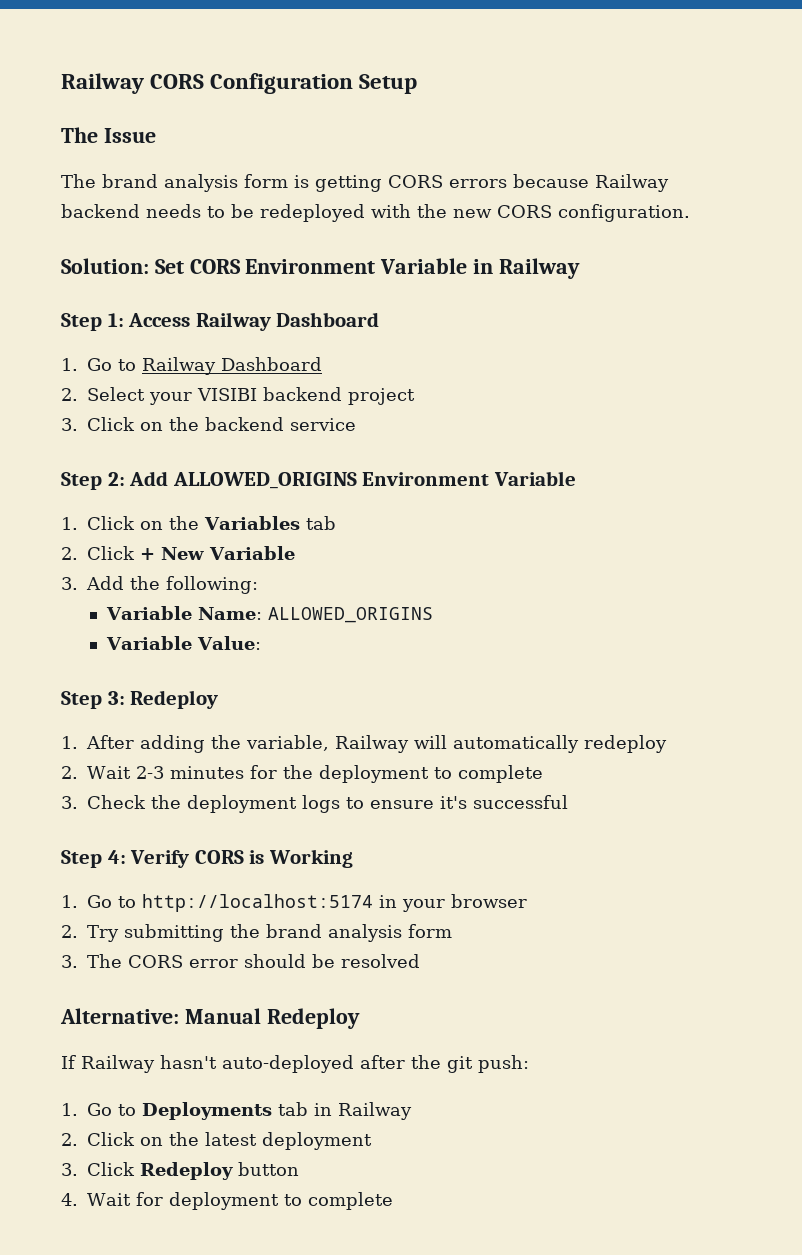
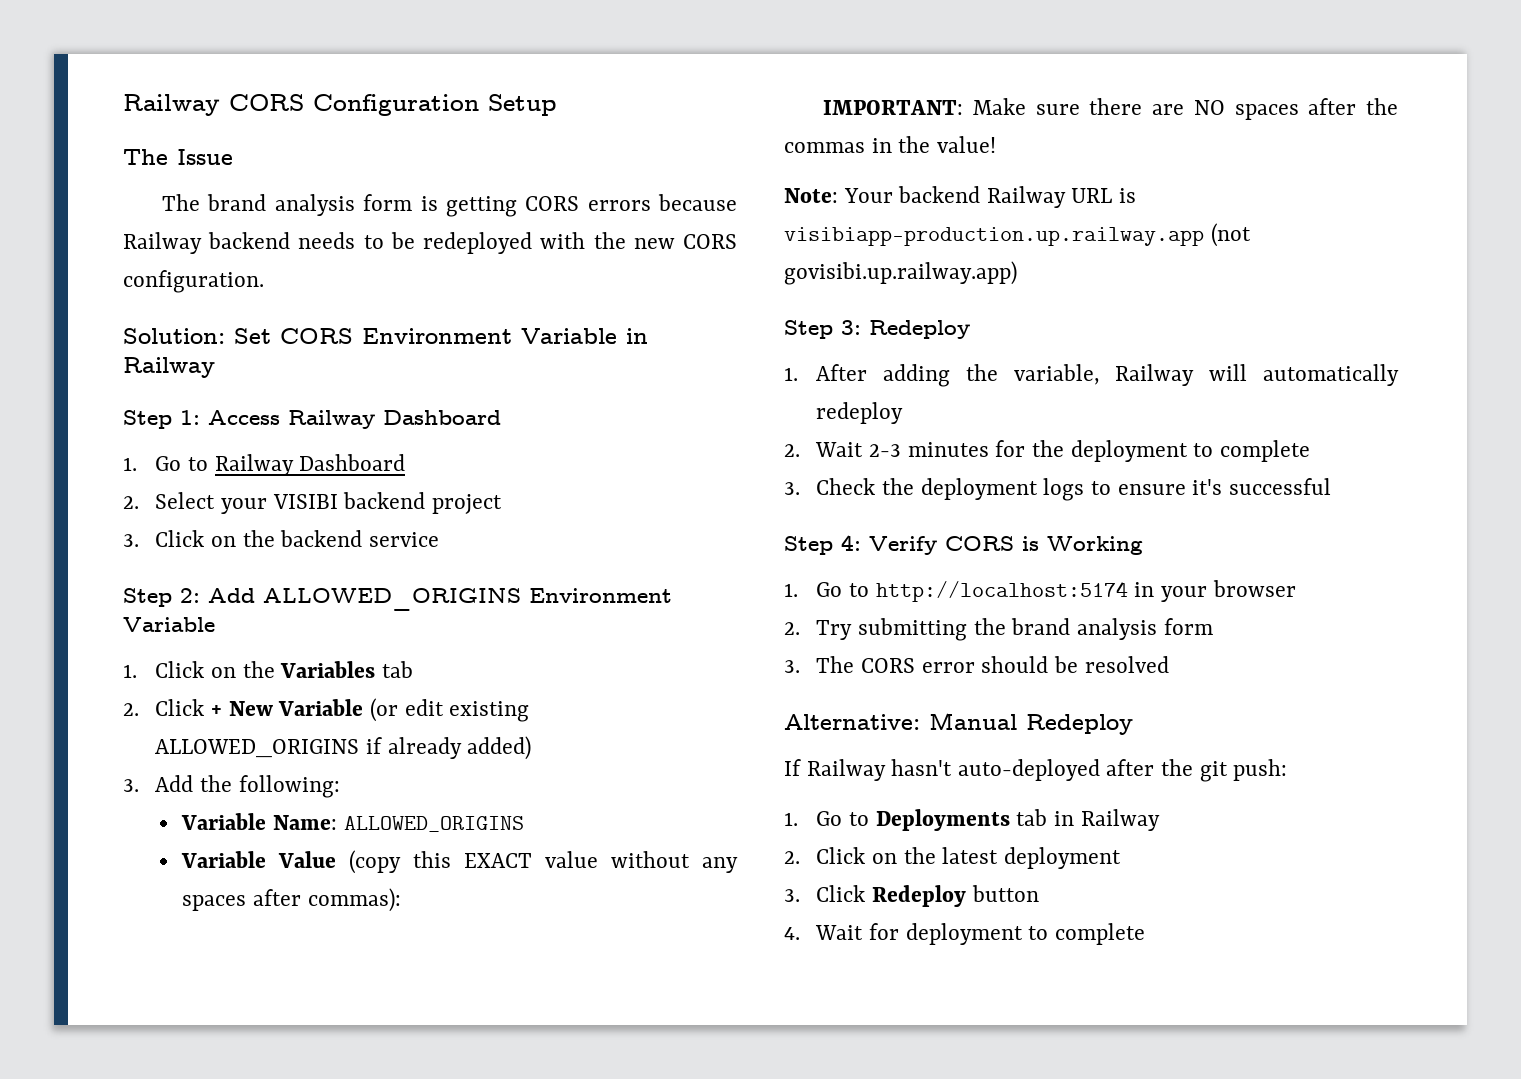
(295, 553) none -> [369,698,530,722] [155,736,532,760] (or edit existing ALLOWED_ORIGINS if already added)
[196,636,261,650] Value: -> [278,850,738,874] [182,888,401,912] [823,98,1398,120] [784,136,996,153] [784,186,1137,208] [784,223,1251,247] [784,261,1017,285] Value (copy this EXACT value without any spaces after commas): // IMPORTANT: Make sure there are NO spaces after the commas in the value! // Note: Your backend Railway URL is visibiapp-production.up.railway.app (not govisibi.up.railway.app)

